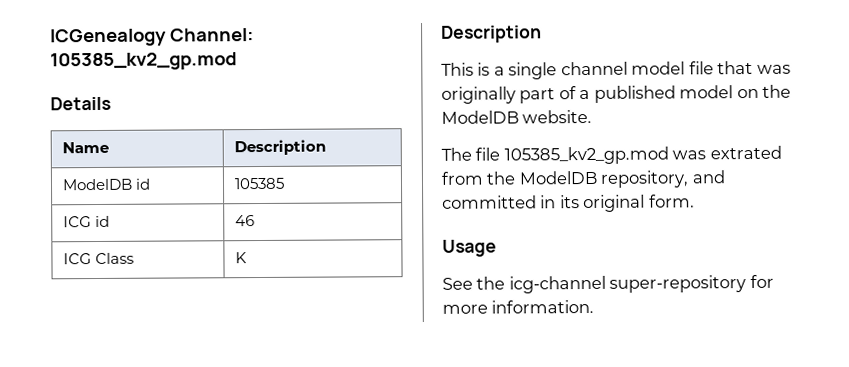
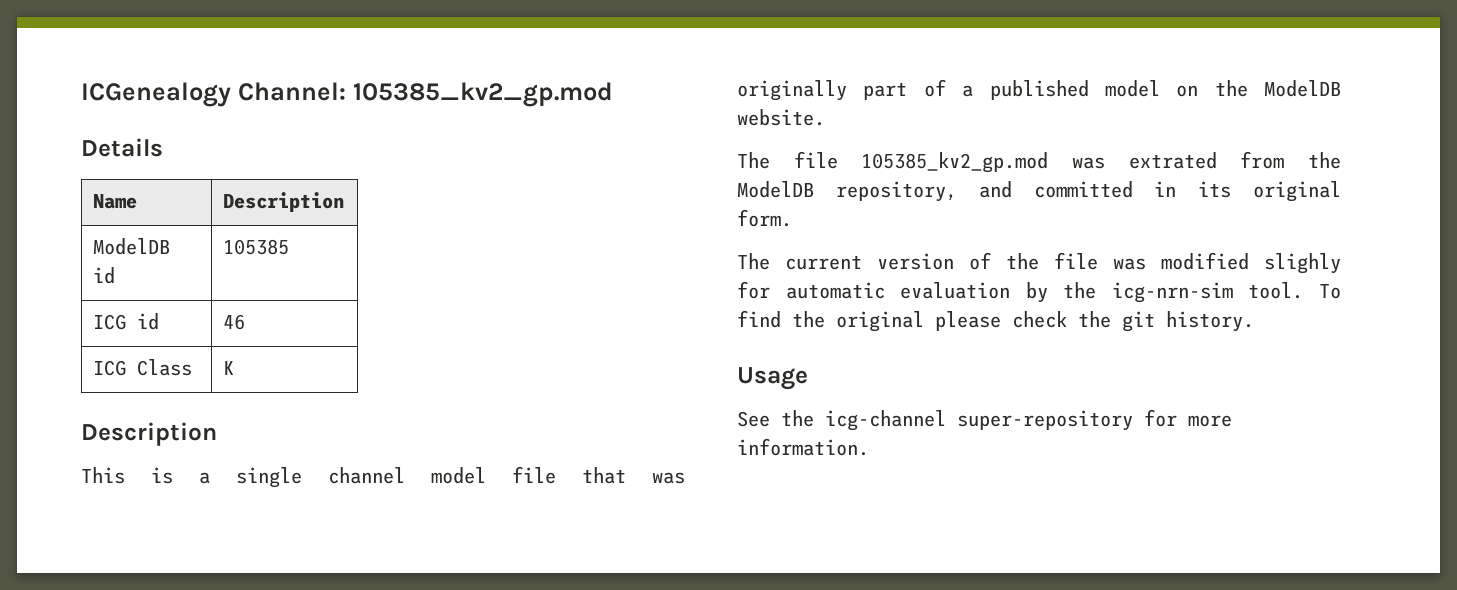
(695, 201) none -> [737,252,1341,274] [737,281,1341,303] [737,310,1254,332] // The current version of the file was modified slighly for automatic evaluation by the icg-nrn-sim tool. To find the original please check the git history.

